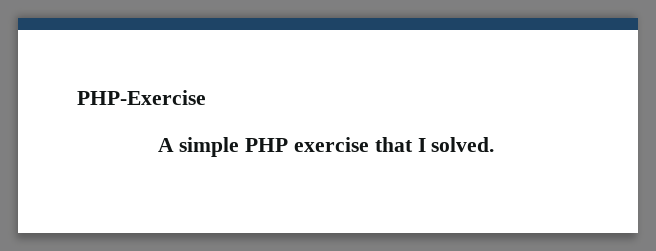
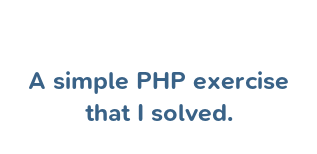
[77,90,206,105] PHP-Exercise // -> (28, 80) none

